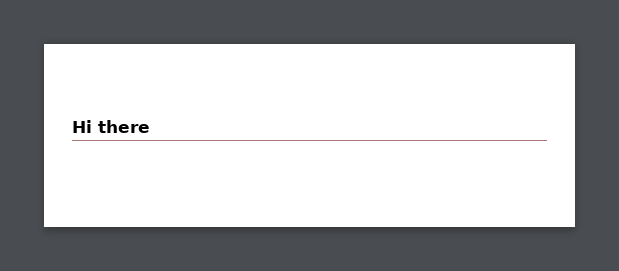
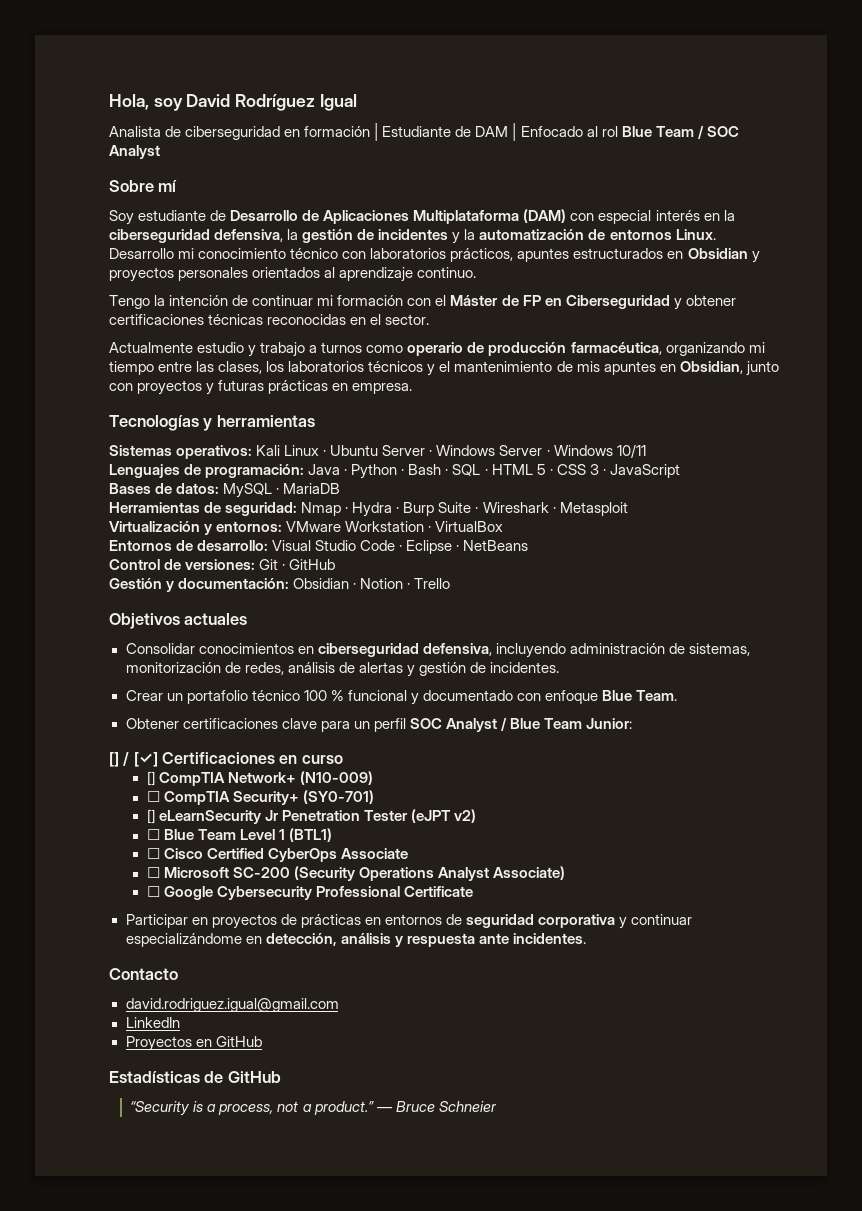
[72,120,150,133] Hi there -> [109,94,357,111] [109,123,739,141] [109,145,160,159] [109,180,178,192] [109,209,735,225] [109,229,716,244] [109,248,760,263] [109,267,477,282] [109,295,736,310] [109,314,430,325] [109,342,765,357] [109,361,779,376] [109,380,413,395] [109,415,315,431] [109,444,646,459] [109,464,680,479] [109,483,341,498] [109,502,628,517] [109,521,504,535] [109,540,529,554] [109,559,336,570] [109,578,451,592] [109,613,248,629] [125,643,750,658] [125,662,559,677] [125,690,678,705] [125,717,633,732] [109,752,343,767] [146,771,373,786] [146,790,374,805] [146,809,477,824] [146,828,333,842] [146,848,408,862] [146,866,566,881] [146,886,473,900] [125,914,693,929] [125,933,586,947] [109,968,178,980] [125,998,339,1012] [125,1017,180,1028] [125,1036,262,1051] [109,1071,281,1083] [130,1101,497,1116] Hola, soy David Rodríguez Igual // Analista de ciberseguridad en formación | Estudiante de DAM | Enfocado al rol Blue Team / SOC Analyst // Sobre mí // Soy estudiante de Desarrollo de Aplicaciones Multiplataforma (DAM) con especial interés en la ciberseguridad defensiva, la gestión de incidentes y la automatización de entornos Linux. // Desarrollo mi conocimiento técnico con laboratorios prácticos, apuntes estructurados en Obsidian y proyectos personales orientados al aprendizaje continuo. // Tengo la intención de continuar mi formación con el Máster de FP en Ciberseguridad y obtener certificaciones técnicas reconocidas en el sector. // Actualmente estudio y trabajo a turnos como operario de producción farmacéutica, organizando mi tiempo entre las clases, los laboratorios técnicos y el mantenimiento de mis apuntes en Obsidian, junto con proyectos y futuras prácticas en empresa. // Tecnologías y herramientas // Sistemas operativos: Kali Linux · Ubuntu Server · Windows Server · Windows 10/11 // Lenguajes de programación: Java · Python · Bash · SQL · HTML 5 · CSS 3 · JavaScript // Bases de datos: MySQL · MariaDB // Herramientas de seguridad: Nmap · Hydra · Burp Suite · Wireshark · Metasploit // Virtualización y entornos: VMware Workstation · VirtualBox // Entornos de desarrollo: Visual Studio Code · Eclipse · NetBeans // Control de versiones: Git · GitHub // Gestión y documentación: Obsidian · Notion · Trello // Objetivos actuales // Consolidar conocimientos en ciberseguridad defensiva, incluyendo administración de sistemas, monitorización de redes, análisis de alertas y gestión de incidentes. // Crear un portafolio técnico 100 % funcional y documentado con enfoque Blue Team. // Obtener certificaciones clave para un perfil SOC Analyst / Blue Team Junior: // [] / [✓] Certificaciones en curso // [] CompTIA Network+ (N10-009) // ☐ CompTIA Security+ (SY0-701) // [] eLearnSecurity Jr Penetration Tester (eJPT v2) // ☐ Blue Team Level 1 (BTL1) // ☐ Cisco Certified CyberOps Associate // ☐ Microsoft SC-200 (Security Operations Analyst Associate) // ☐ Google Cybersecurity Professional Certificate // Participar en proyectos de prácticas en entornos de seguridad corporativa y continuar especializándome en detección, análisis y respuesta ante incidentes. // Contacto // david.rodriguez.igual@gmail.com // LinkedIn // Proyectos en GitHub // Estadísticas de GitHub // “Security is a process, not a product.” — Bruce Schneier

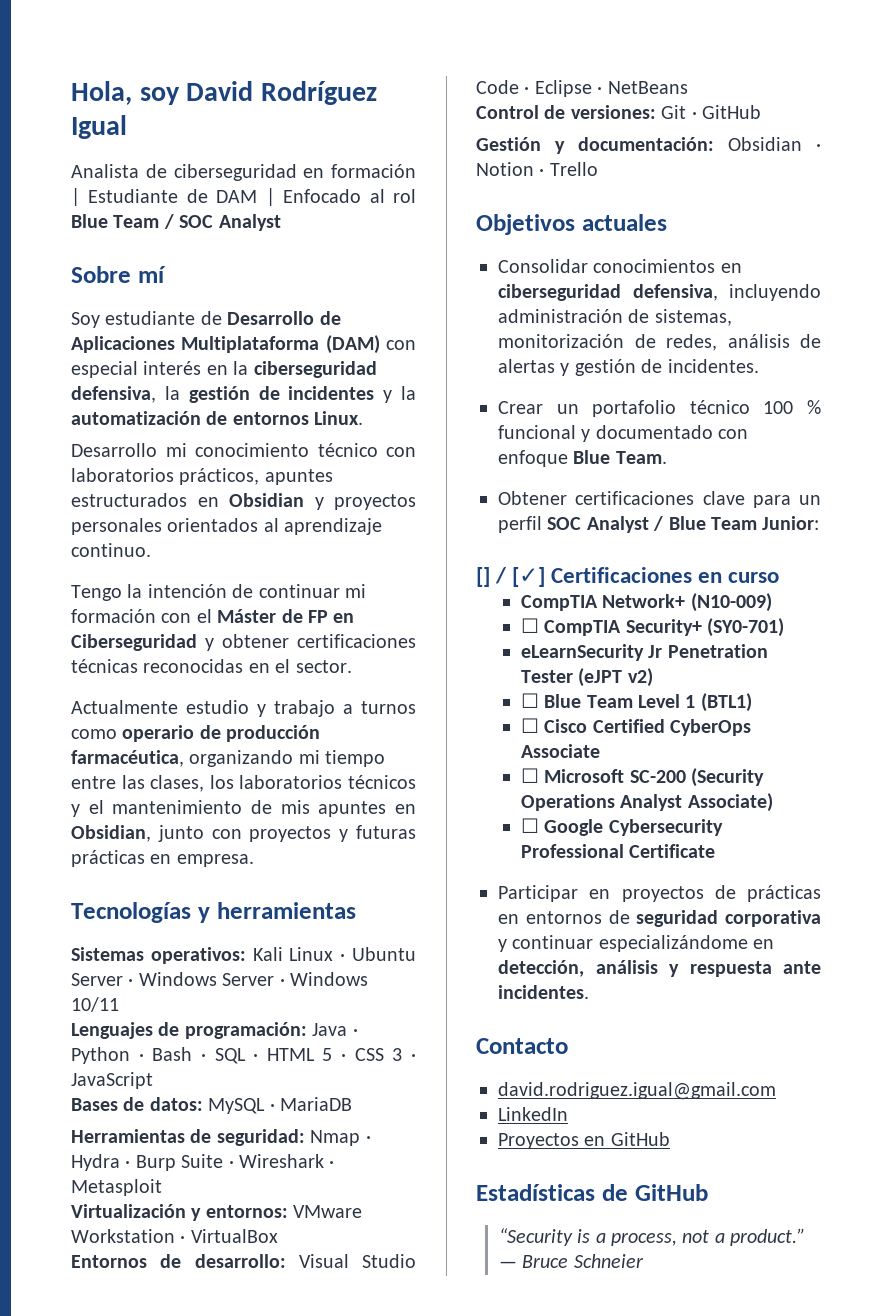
[146,771,155,786] [] -> (780, 577) none
[146,809,155,824] [] -> (785, 627) none

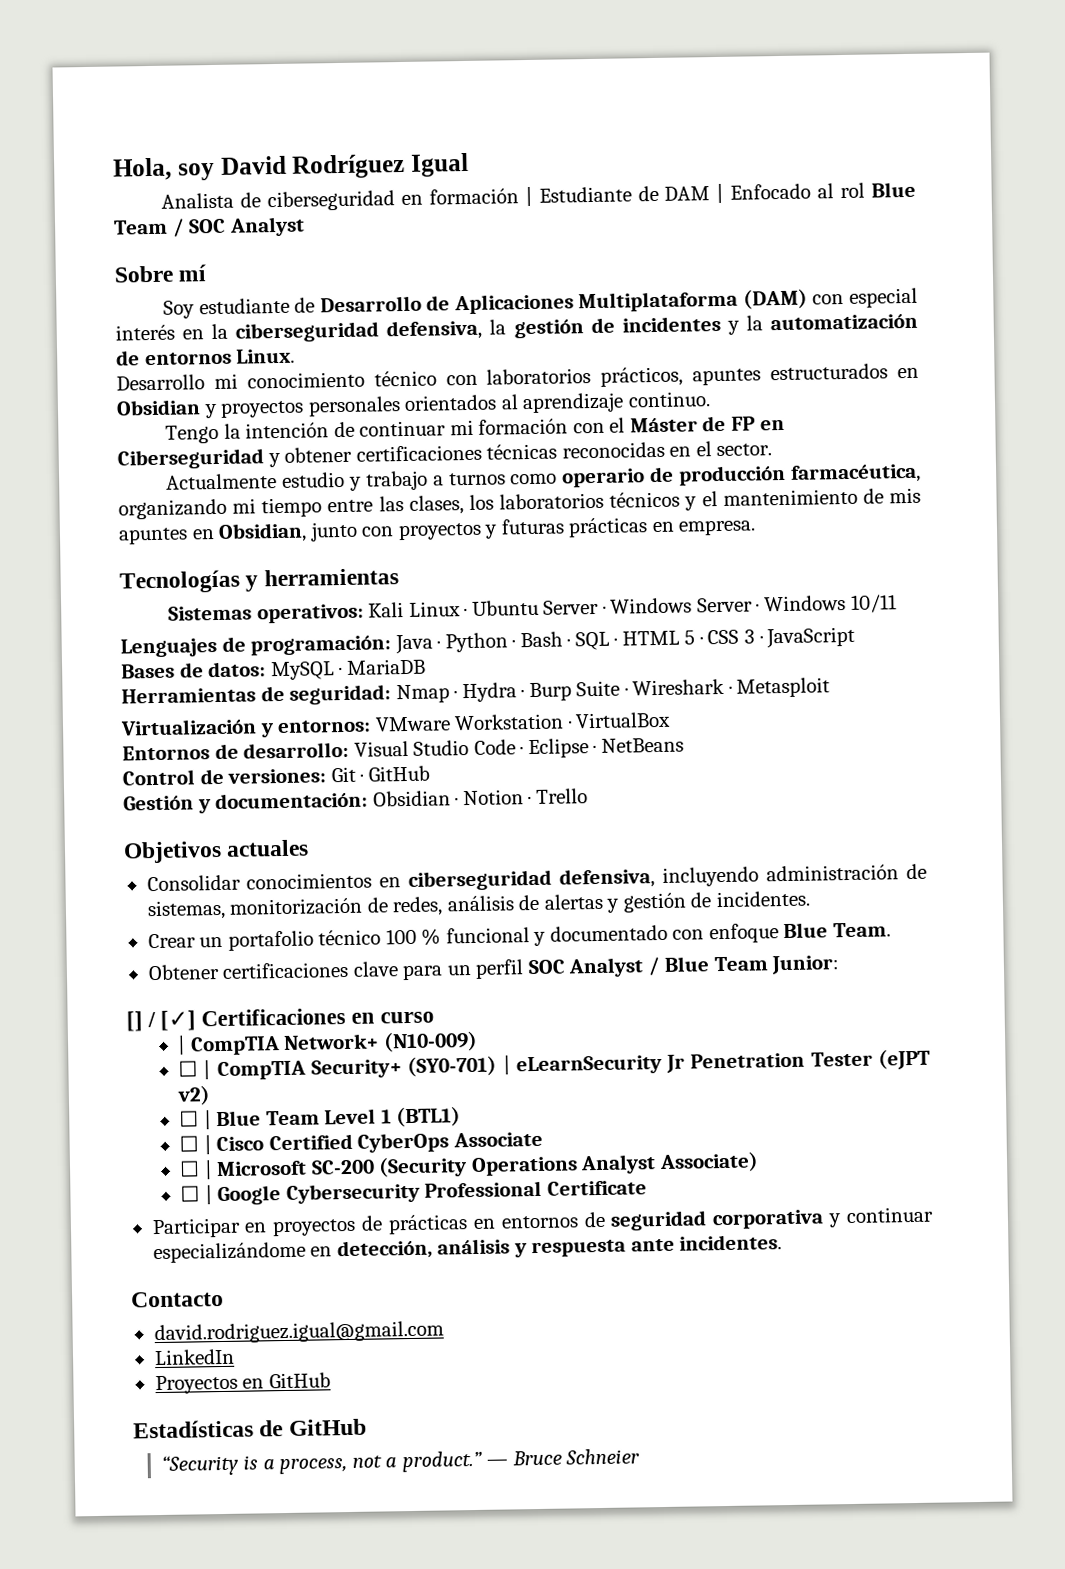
(780, 577) none -> [177,1035,187,1055] |
(539, 625) none -> [203,1060,212,1080] |
(785, 627) // -> [502,1055,511,1075] |
(539, 700) none -> [203,1110,212,1130] |
(539, 725) none -> [203,1135,212,1155] |
(539, 775) none -> [203,1160,213,1180] |
(539, 825) none -> [204,1185,213,1205] |

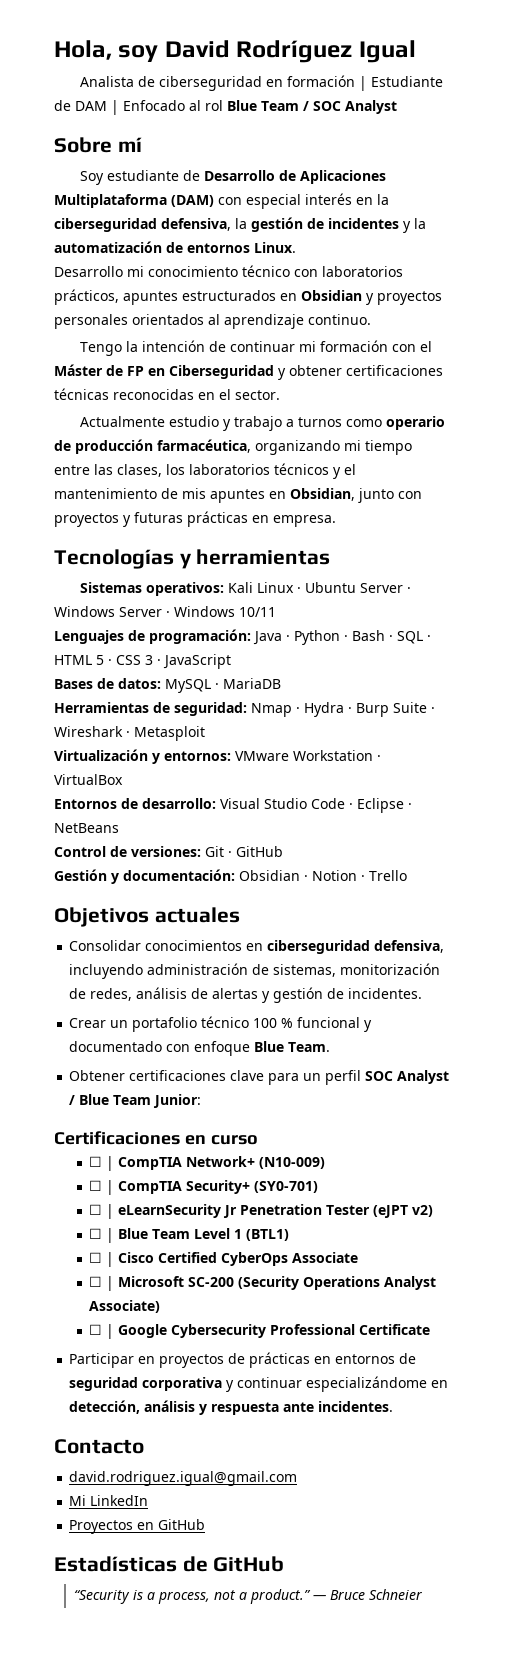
[126,1010,197,1032] [] / [✓] -> (202, 1101) none
(435, 1017) none -> [89,1156,103,1167] ☐
(498, 1066) none -> [89,1204,103,1215] // ☐
(444, 1332) none -> [69,1495,87,1506] Mi

